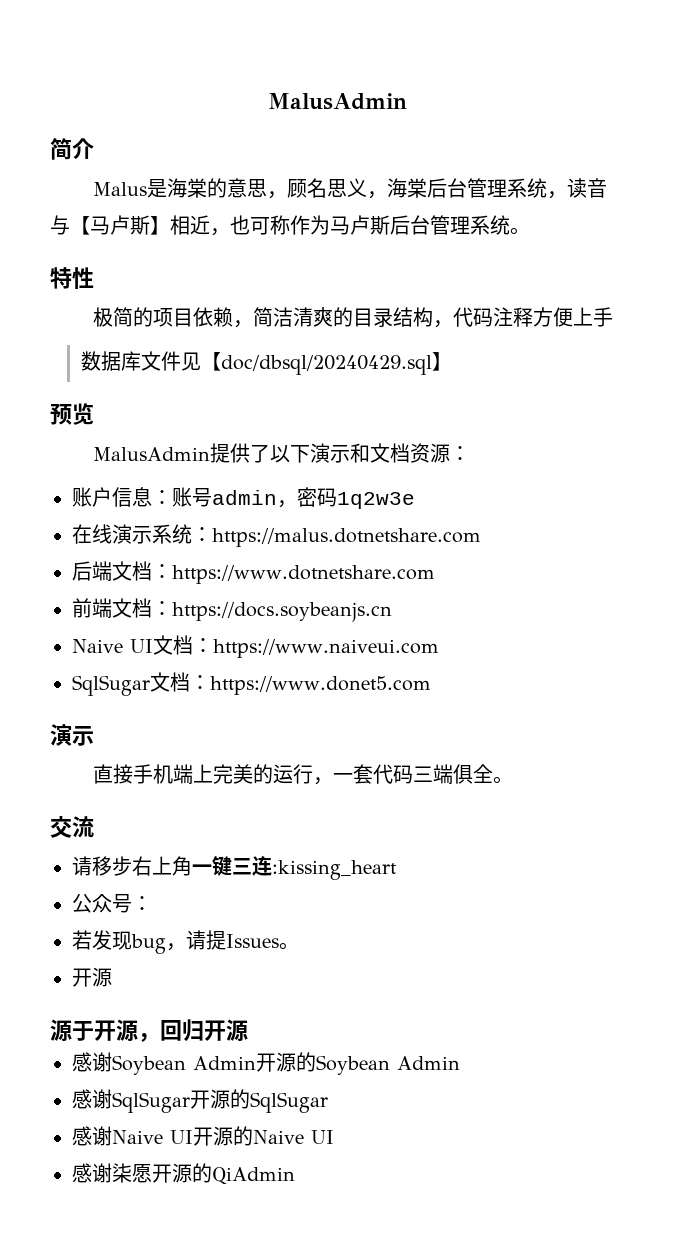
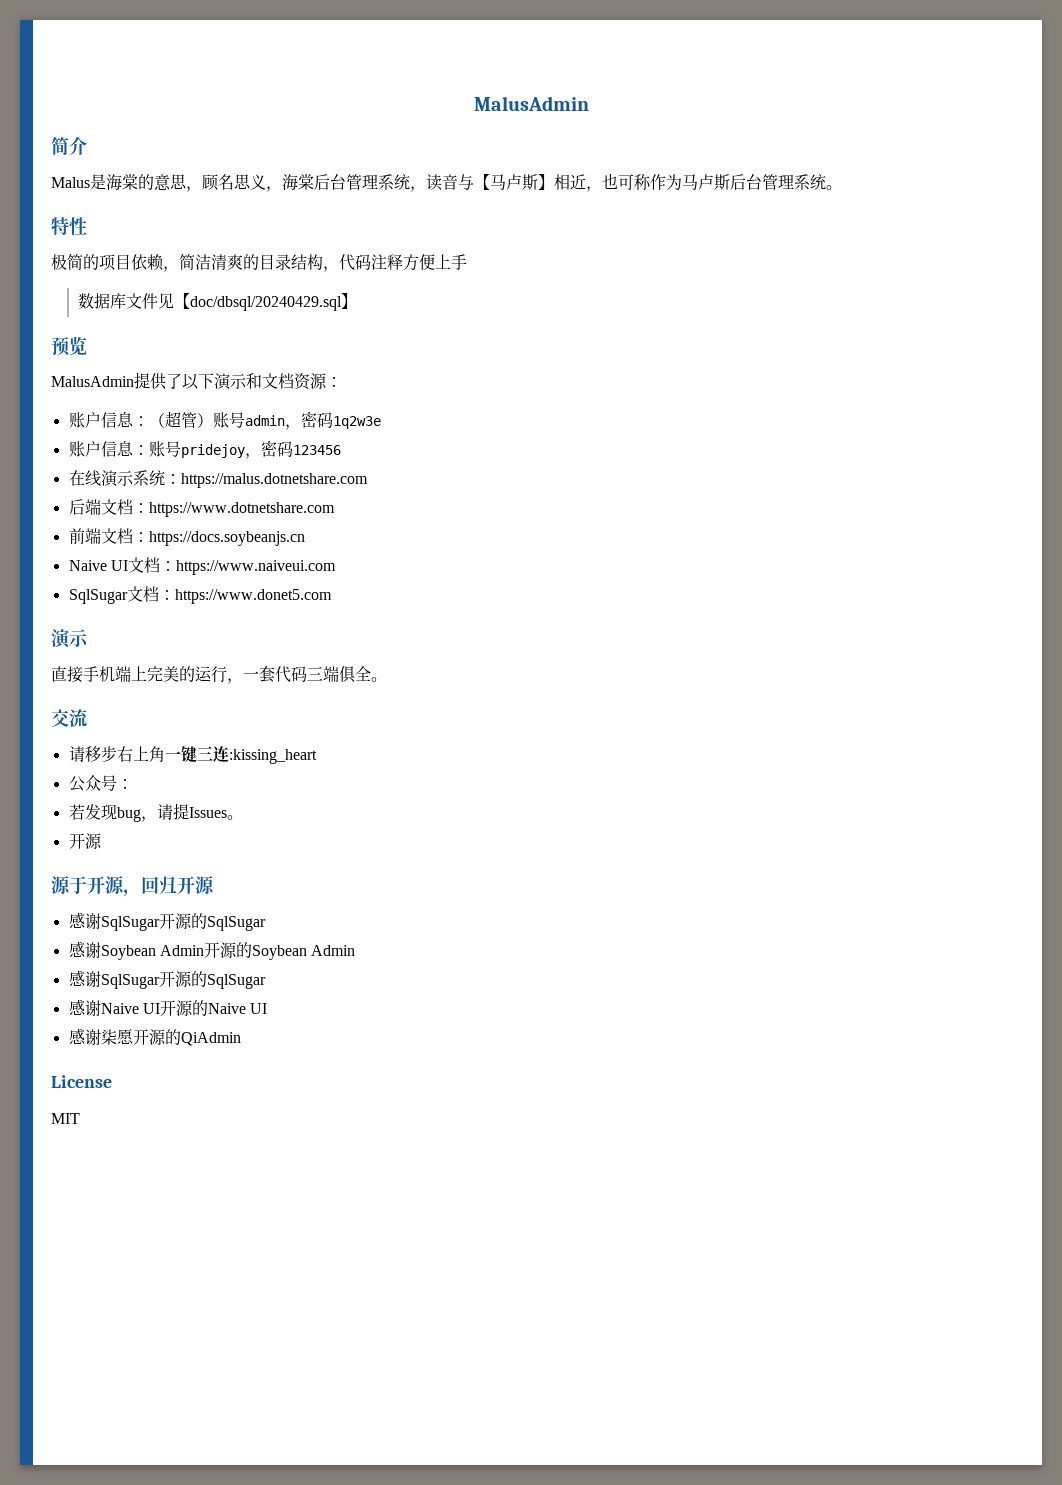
(172, 497) none -> [148,411,213,428] （超管）
(415, 500) none -> [68,440,341,459] // 账户信息：账号pridejoy，密码123456
(248, 1030) none -> [68,912,266,931] // 感谢SqlSugar开源的SqlSugar
(295, 1176) none -> [51,1075,112,1088] [51,1113,80,1124] // License // MIT

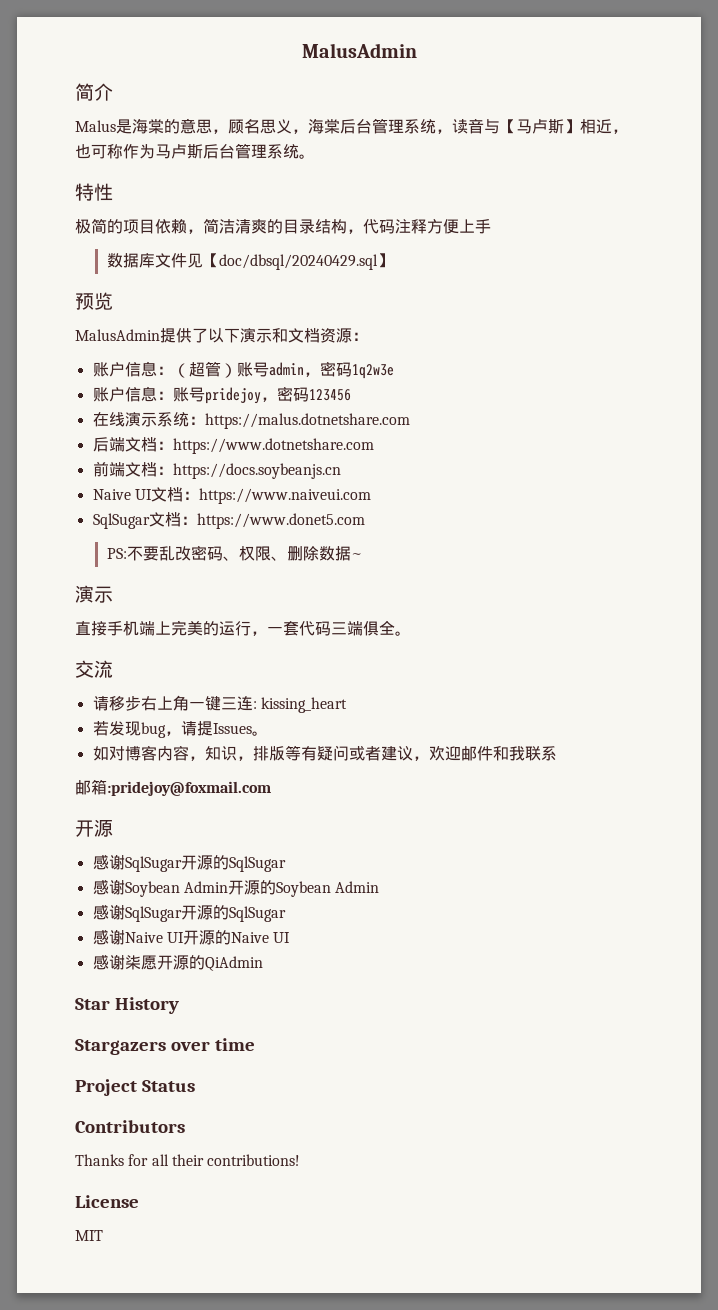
(332, 596) none -> [106,545,362,561] // PS:不要乱改密码、权限、删除数据~
[228,749,317,764] [68,775,133,792] :kissing_heart // 公众号： -> [252,697,347,713] : kissing_heart
[68,833,102,849] [51,876,177,897] 开源 // 源于开源，回归 -> [92,745,557,761] [75,779,271,796] 如对博客内容，知识，排版等有疑问或者建议，欢迎邮件和我联系 // 邮箱:pridejoy@foxmail.com //
(241, 1039) none -> [75,997,179,1014] [75,1038,255,1055] [75,1079,195,1096] [75,1120,185,1133] [75,1154,301,1166] // Star History // Stargazers over time // Project Status // Contributors // Thanks for all their contributions!

